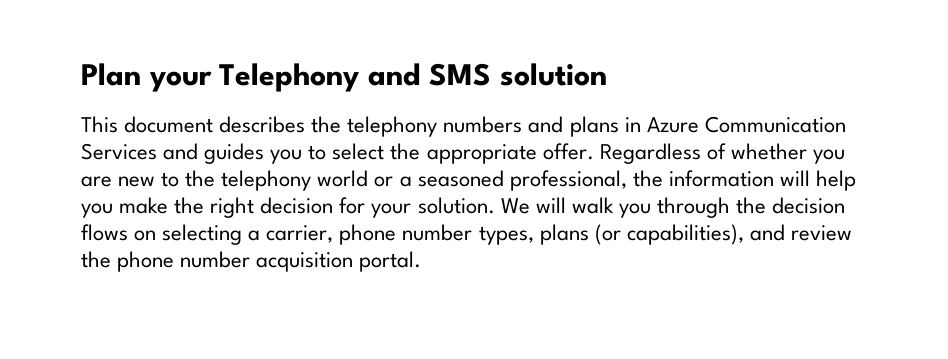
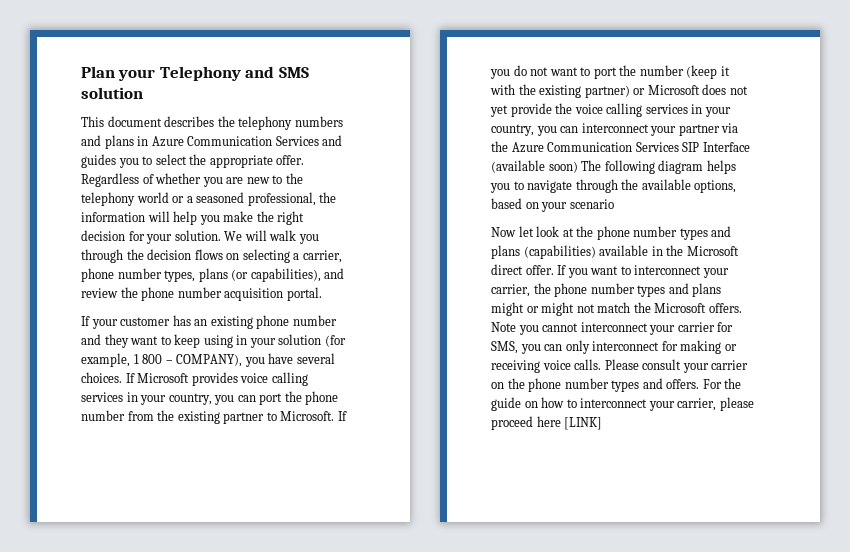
(422, 261) none -> [81,315,337,329] [81,334,346,348] [81,353,335,367] [81,372,308,386] [81,391,339,405] [81,410,347,424] [490,65,730,79] [490,84,748,98] [490,103,731,117] [491,123,739,136] [491,141,750,153] [491,160,736,174] [490,179,737,193] [491,198,614,212] [491,226,732,240] [491,245,739,259] [491,264,729,278] [491,283,722,297] [491,302,742,316] [491,322,734,335] [491,340,737,354] [491,359,749,373] [491,378,742,392] [491,397,754,411] [491,416,603,430] // If your customer has an existing phone number and they want to keep using in your solution (for example, 1 800 – COMPANY), you have several choices. If Microsoft provides voice calling services in your country, you can port the phone number from the existing partner to Microsoft. If you do not want to port the number (keep it with the existing partner) or Microsoft does not yet provide the voice calling services in your country, you can interconnect your partner via the Azure Communication Services SIP Interface (available soon) The following diagram helps you to navigate through the available options, based on your scenario // Now let look at the phone number types and plans (capabilities) available in the Microsoft direct offer. If you want to interconnect your carrier, the phone number types and plans might or might not match the Microsoft offers. Note you cannot interconnect your carrier for SMS, you can only interconnect for making or receiving voice calls. Please consult your carrier on the phone number types and offers. For the guide on how to interconnect your carrier, please proceed here [LINK]

